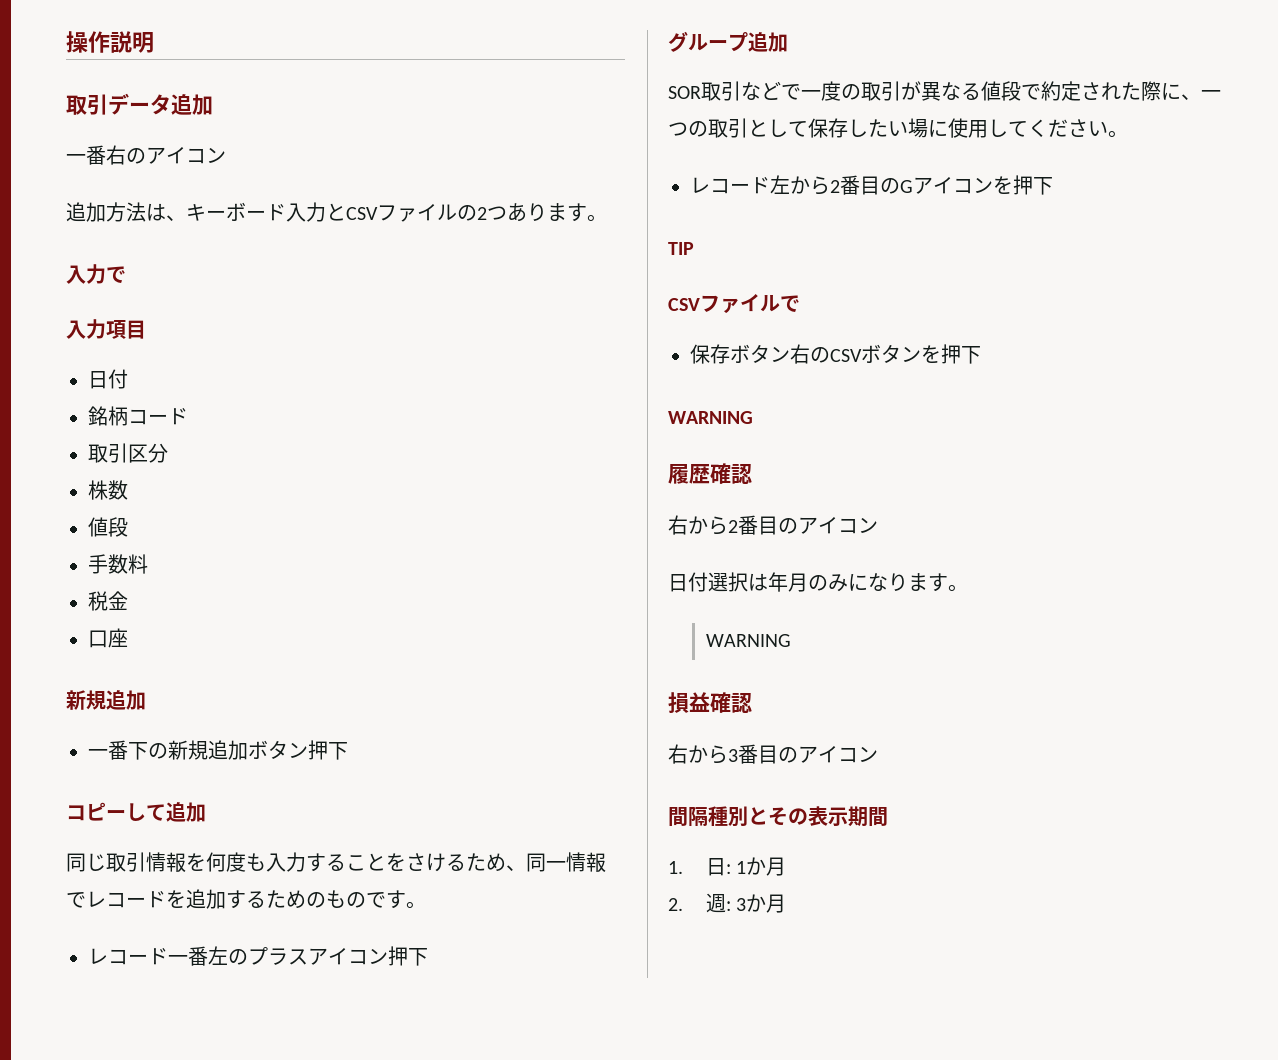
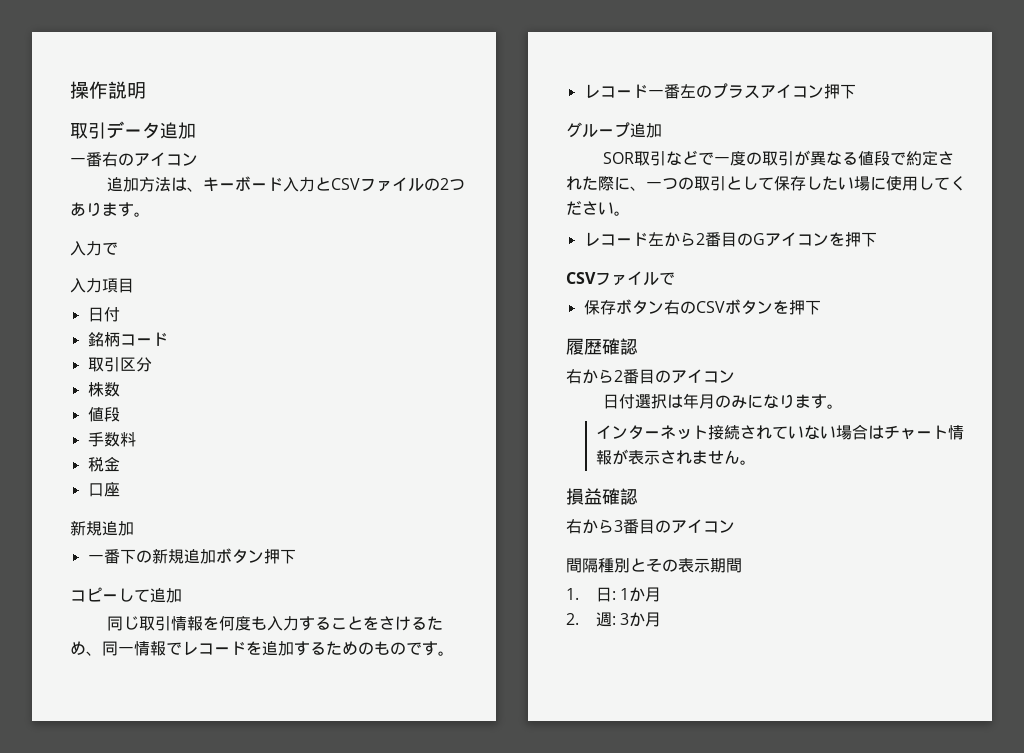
[668,242,694,255] // TIP -> (877, 239) none
[668,411,753,424] // WARNING -> (821, 307) none
[705,634,791,647] WARNING -> [595,424,964,440] [595,449,756,465] インターネット接続されていない場合はチャート情報が表示されません。

